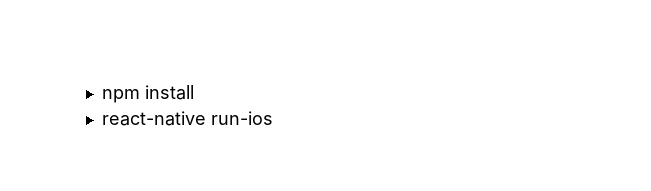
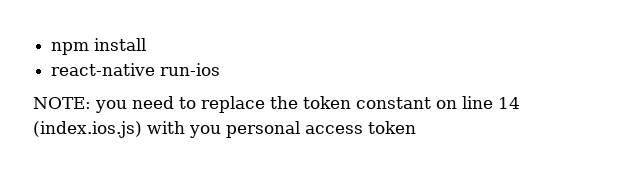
(273, 118) none -> [33,96,520,113] [33,121,416,138] // NOTE: you need to replace the token constant on line 14 (index.ios.js) with you personal access token

